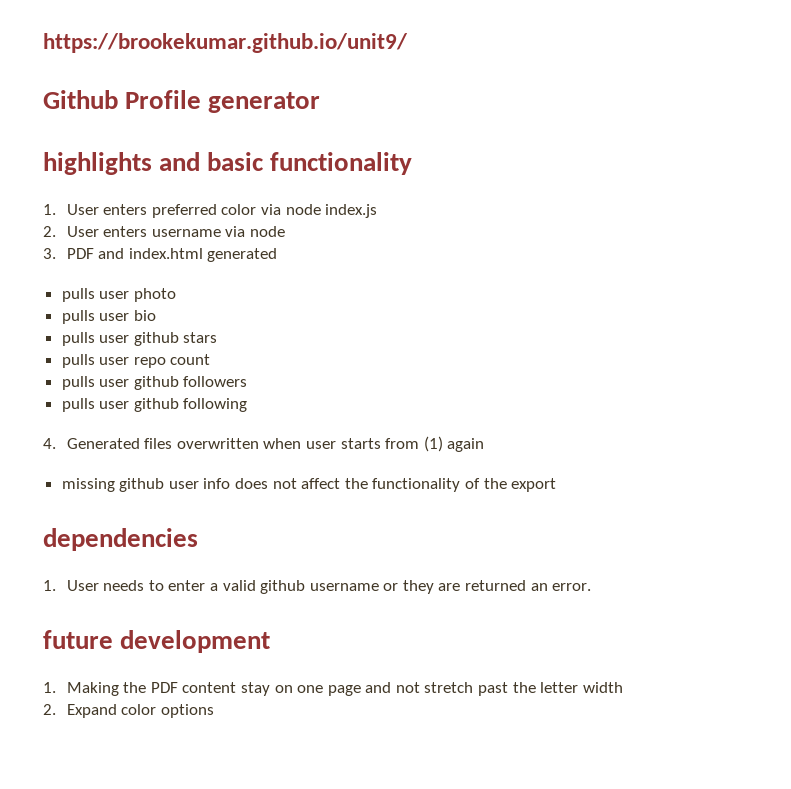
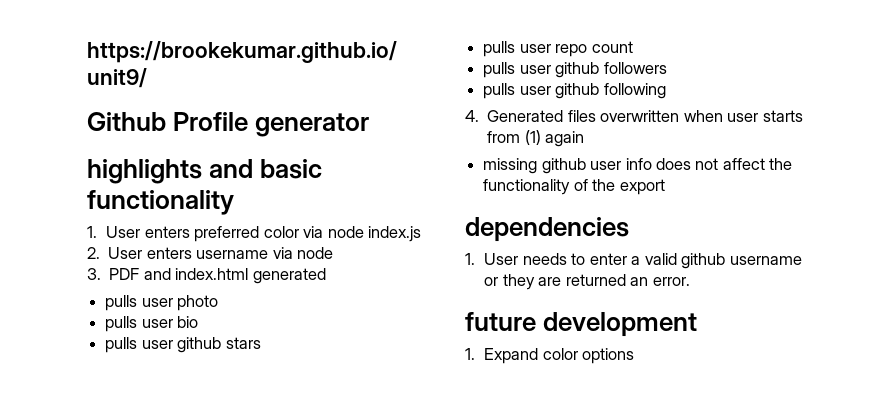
[66,682,623,696] [43,704,56,715] Making the PDF content stay on one page and not stretch past the letter width // 2. -> (475, 354) none

